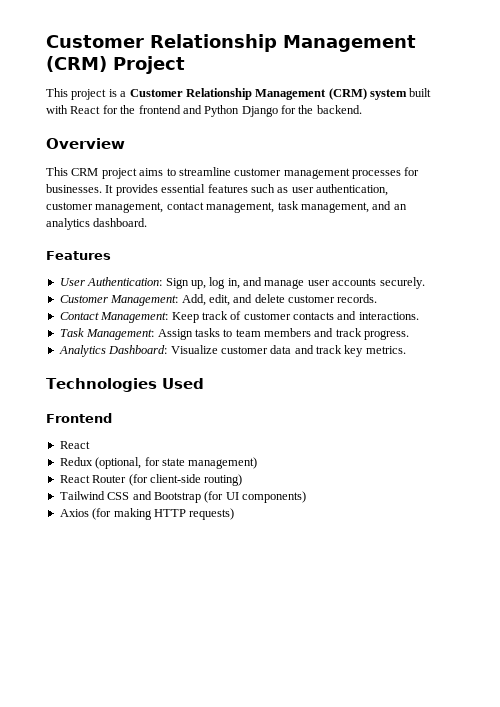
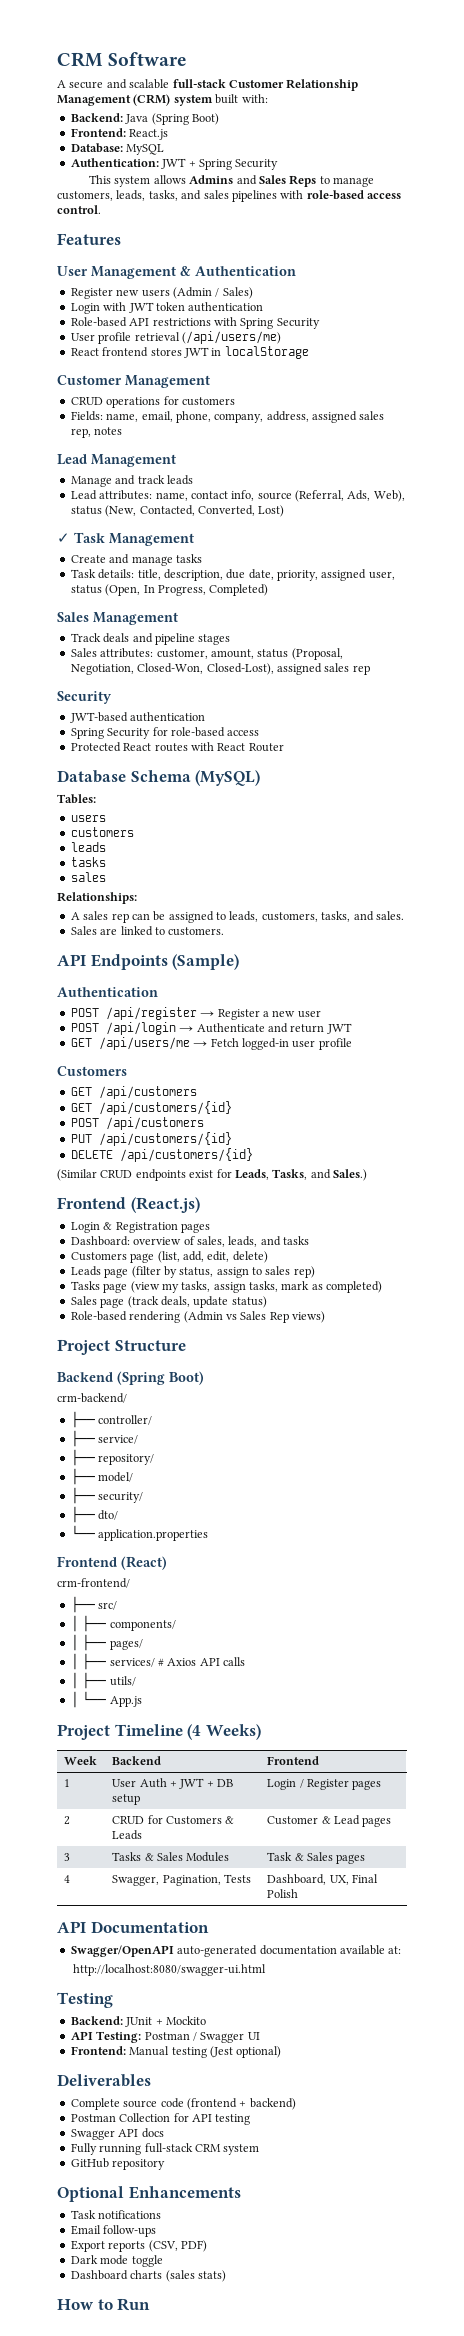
[46,34,416,52] [46,56,185,74] [46,88,127,100] Customer Relationship Management (CRM) Project // This project is a -> [57,52,188,67] [57,79,226,89] CRM Software // A secure and scalable full-stack
[46,105,362,117] [46,138,125,149] [46,167,420,179] [46,184,388,196] [46,201,407,213] [46,218,148,230] [46,251,111,260] [59,277,425,289] [59,294,378,306] [59,311,419,323] [59,328,410,340] [58,345,406,357] [46,378,204,392] [46,413,112,423] [59,441,90,449] [59,457,258,469] [59,474,243,486] [59,491,306,503] [59,508,235,520] with React for the frontend and Python Django for the backend. // Overview // This CRM project aims to streamline customer management processes for businesses. It provides essential features such as user authentication, customer management, contact management, task management, and an analytics dashboard. // Features // User Authentication: Sign up, log in, and manage user accounts securely. // Customer Management: Add, edit, and delete customer records. // Contact Management: Keep track of customer contacts and interactions. // Task Management: Assign tasks to team members and track progress. // Analytics Dashboard: Visualize customer data and track key metrics. // Technologies Used // Frontend // React // Redux (optional, for state management) // React Router (for client-side routing) // Tailwind CSS and Bootstrap (for UI components) // Axios (for making HTTP requests) -> [241,94,268,103] [70,113,219,125] [70,128,169,140] [70,143,165,155] [70,158,279,170] [89,175,375,187] [57,190,401,202] [57,205,101,214] [57,233,121,245] [57,266,296,279] [70,287,253,299] [70,302,264,314] [70,317,320,329] [70,331,281,344] [70,346,309,359] [57,375,210,388] [70,396,235,408] [70,411,385,423] [70,427,123,438] [57,454,176,467] [70,475,193,487] [70,490,405,502] [70,505,285,517] [57,532,194,546] [70,554,202,566] [70,569,395,581] [70,584,269,596] [57,612,178,625] [70,633,231,645] [70,648,343,660] [70,663,370,675] [57,691,112,704] [69,712,206,723] [70,727,260,739] [70,742,284,752] [57,770,261,786] [57,794,96,804] [70,815,106,822] [70,827,134,837] [70,842,106,852] [70,857,106,867] [70,872,106,882] [57,892,137,904] [70,911,404,923] [70,926,225,936] [57,954,240,970] [57,987,158,997] [70,1007,321,1020] [70,1022,352,1035] [70,1037,352,1050] [57,1066,127,1076] [70,1086,197,1099] [70,1101,232,1115] [70,1117,204,1130] [70,1132,232,1146] [70,1148,253,1162] [57,1169,367,1181] [57,1197,200,1213] [70,1222,210,1233] [70,1236,309,1247] [70,1251,268,1263] [70,1266,315,1278] [70,1281,383,1293] [70,1296,267,1308] [70,1311,325,1323] [57,1339,186,1355] [57,1371,204,1385] [57,1393,127,1403] [70,1411,153,1428] [70,1430,139,1447] [70,1449,155,1466] [70,1468,134,1485] [70,1487,144,1504] [70,1506,119,1523] [70,1525,209,1541] [57,1556,167,1570] [57,1578,130,1588] [70,1596,118,1613] [70,1615,176,1632] [70,1634,143,1651] [70,1653,245,1670] [70,1672,136,1689] [70,1691,142,1708] [57,1724,261,1740] [64,1756,98,1765] [112,1756,162,1765] [267,1756,320,1765] [64,1779,71,1787] [112,1778,234,1789] [112,1794,141,1805] [267,1779,382,1790] [64,1816,71,1825] [112,1815,235,1825] [112,1830,143,1840] [267,1815,392,1827] [64,1853,71,1861] [112,1852,230,1862] [267,1852,366,1864] [64,1875,71,1883] [112,1874,252,1886] [267,1874,379,1885] [267,1889,299,1898] [57,1921,209,1933] [70,1945,402,1957] [73,1964,267,1976] [57,1992,113,2008] [70,2016,206,2027] [70,2031,260,2043] [70,2046,282,2058] [57,2074,151,2087] [70,2098,296,2110] [70,2113,251,2125] [70,2128,164,2140] [70,2143,260,2155] [70,2158,166,2170] [57,2186,241,2202] [70,2210,162,2219] [70,2225,157,2237] [70,2240,207,2252] [70,2255,163,2267] [70,2270,226,2282] [57,2298,151,2311] with: // Backend: Java (Spring Boot) // Frontend: React.js // Database: MySQL // Authentication: JWT + Spring Security // This system allows Admins and Sales Reps to manage customers, leads, tasks, and sales pipelines with role-based access control. // Features // User Management & Authentication // Register new users (Admin / Sales) // Login with JWT token authentication // Role-based API restrictions with Spring Security // User profile retrieval (/api/users/me) // React frontend stores JWT in localStorage // Customer Management // CRUD operations for customers // Fields: name, email, phone, company, address, assigned sales rep, notes // Lead Management // Manage and track leads // Lead attributes: name, contact info, source (Referral, Ads, Web), status (New, Contacted, Converted, Lost) // ✓ Task Management // Create and manage tasks // Task details: title, description, due date, priority, assigned user, status (Open, In Progress, Completed) // Sales Management // Track deals and pipeline stages // Sales attributes: customer, amount, status (Proposal, Negotiation, Closed-Won, Closed-Lost), assigned sales rep // Security // JWT-based authentication // Spring Security for role-based access // Protected React routes with React Router // Database Schema (MySQL) // Tables: // users // customers // leads // tasks // sales // Relationships: // A sales rep can be assigned to leads, customers, tasks, and sales. // Sales are linked to customers. // API Endpoints (Sample) // Authentication // POST /api/register → Register a new user // POST /api/login → Authenticate and return JWT // GET /api/users/me → Fetch logged-in user profile // Customers // GET /api/customers // GET /api/customers/{id} // POST /api/customers // PUT /api/customers/{id} // DELETE /api/customers/{id} // (Similar CRUD endpoints exist for Leads, Tasks, and Sales.) // Frontend (React.js) // Login & Registration pages // Dashboard: overview of sales, leads, and tasks // Customers page (list, add, edit, delete) // Leads page (filter by status, assign to sales rep) // Tasks page (view my tasks, assign tasks, mark as completed) // Sales page (track deals, update status) // Role-based rendering (Admin vs Sales Rep views) // Project Structure // Backend (Spring Boot) // crm-backend/ // ├── controller/ // ├── service/ // ├── repository/ // ├── model/ // ├── security/ // ├── dto/ // └── application.properties // Frontend (React) // crm-frontend/ // ├── src/ // │ ├── components/ // │ ├── pages/ // │ ├── services/ # Axios API calls // │ ├── utils/ // │ └── App.js // Project Timeline (4 Weeks) // Week | Backend | Frontend // 1 | User Auth + JWT + DB setup | Login / Register pages // 2 | CRUD for Customers & Leads | Customer & Lead pages // 3 | Tasks & Sales Modules | Task & Sales pages // 4 | Swagger, Pagination, Tests | Dashboard, UX, Final Polish // API Documentation // Swagger/OpenAPI auto-generated documentation available at: // http://localhost:8080/swagger-ui.html // Testing // Backend: JUnit + Mockito // API Testing: Postman / Swagger UI // Frontend: Manual testing (Jest optional) // Deliverables // Complete source code (frontend + backend) // Postman Collection for API testing // Swagger API docs // Fully running full-stack CRM system // GitHub repository // Optional Enhancements // Task notifications // Email follow-ups // Export reports (CSV, PDF) // Dark mode toggle // Dashboard charts (sales stats) // How to Run

